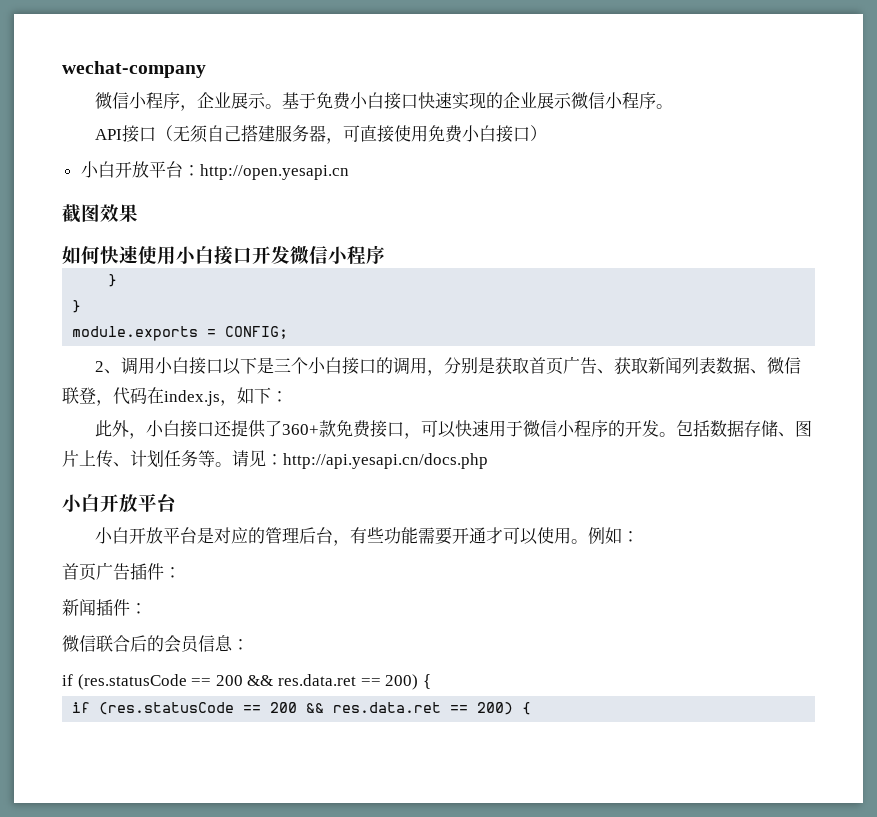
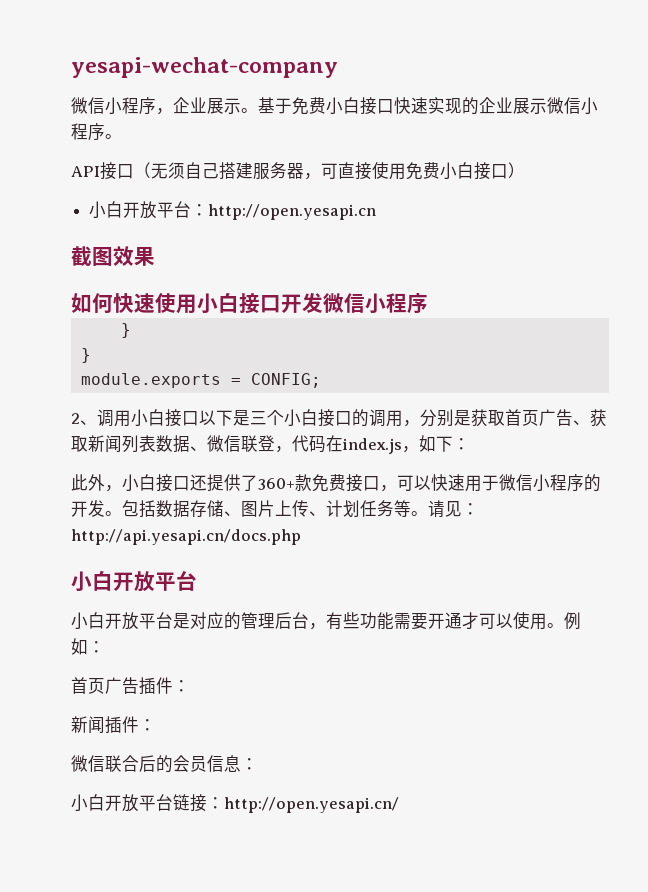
[62,61,206,78] wechat-company -> [71,57,338,78] yesapi-wechat-company
[62,674,431,690] [72,702,532,715] if (res.statusCode == 200 && res.data.ret == 200) { // if (res.statusCode == 200 && res.data.ret == 200) { -> [71,794,399,813] 小白开放平台链接：http://open.yesapi.cn/

